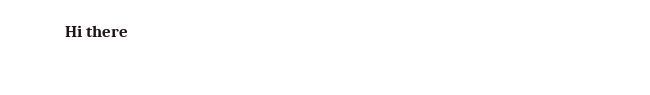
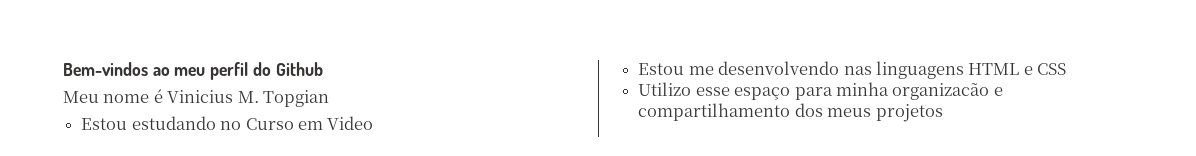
[65,25,129,37] Hi there -> [63,62,323,80] [63,89,330,107] [81,116,374,130] [638,61,1067,79] [638,82,1003,100] [638,103,943,122] Bem-vindos ao meu perfil do Github // Meu nome é Vinicius M. Topgian // Estou estudando no Curso em Video // Estou me desenvolvendo nas linguagens HTML e CSS // Utilizo esse espaço para minha organizacão e compartilhamento dos meus projetos

